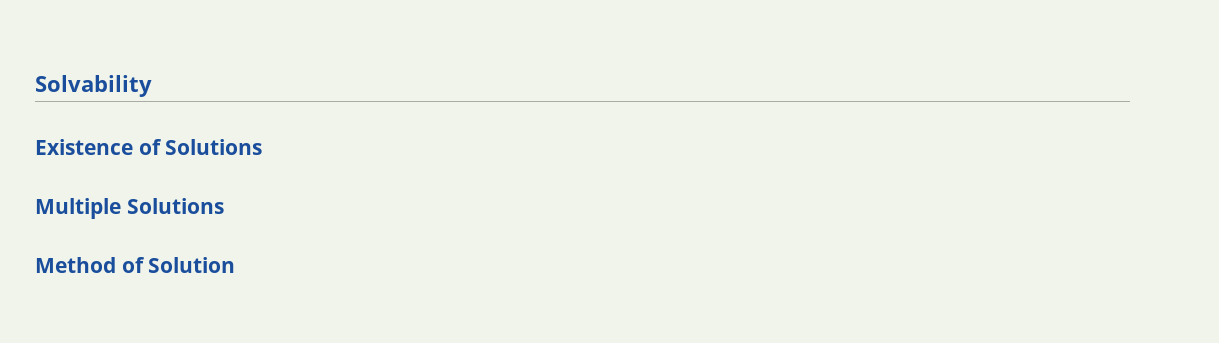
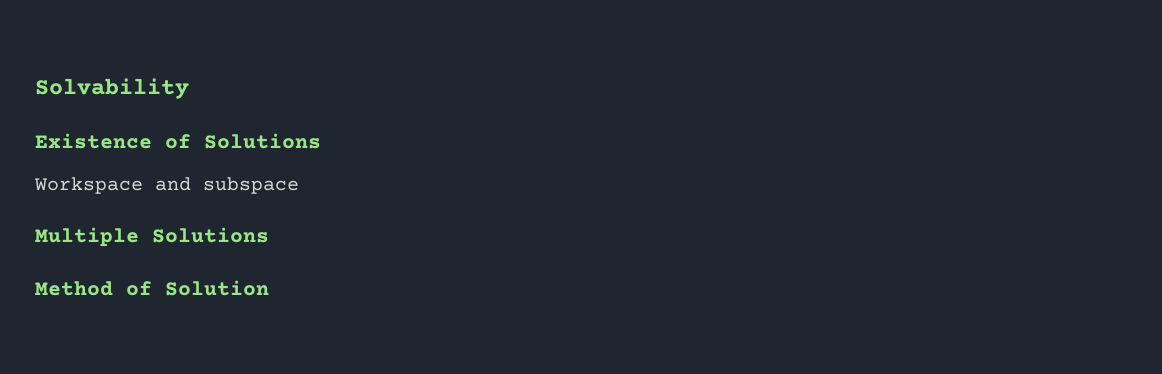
(263, 147) none -> [34,177,299,194] // Workspace and subspace

